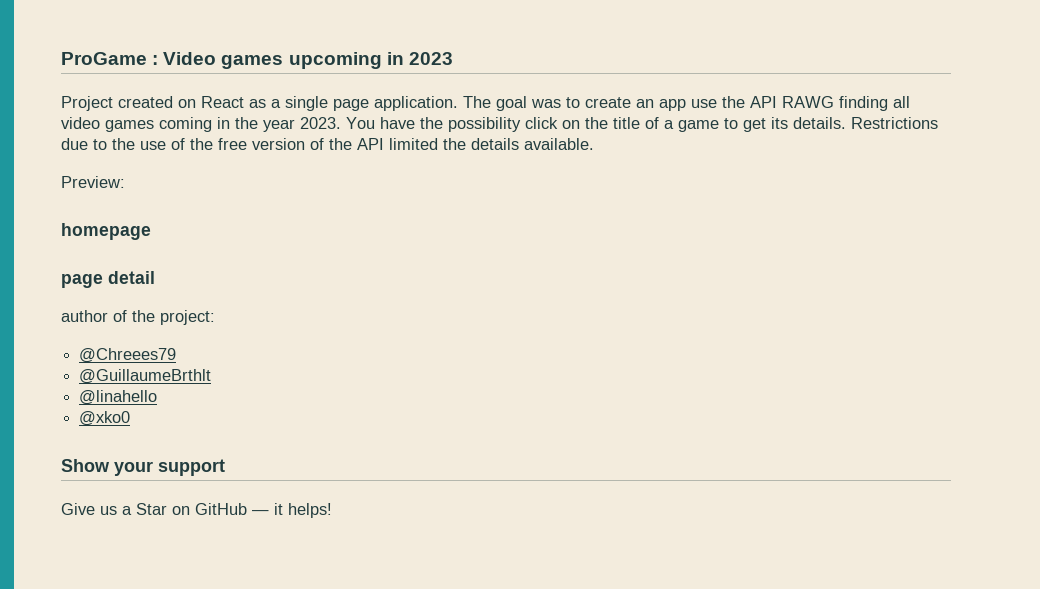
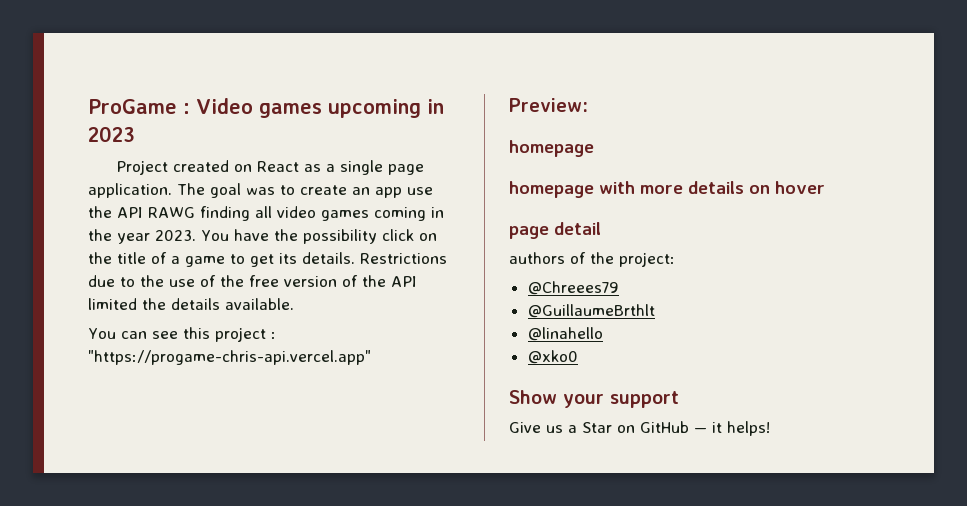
[61,176,125,188] [61,223,151,240] Preview: // homepage -> [88,327,276,342] [88,350,371,365] [509,98,588,112] [509,140,594,157] [509,181,825,198] You can see this project : "https://progame-chris-api.vercel.app" // Preview: // homepage // homepage with more details on hover
[61,310,108,322] author -> [509,252,565,264] authors

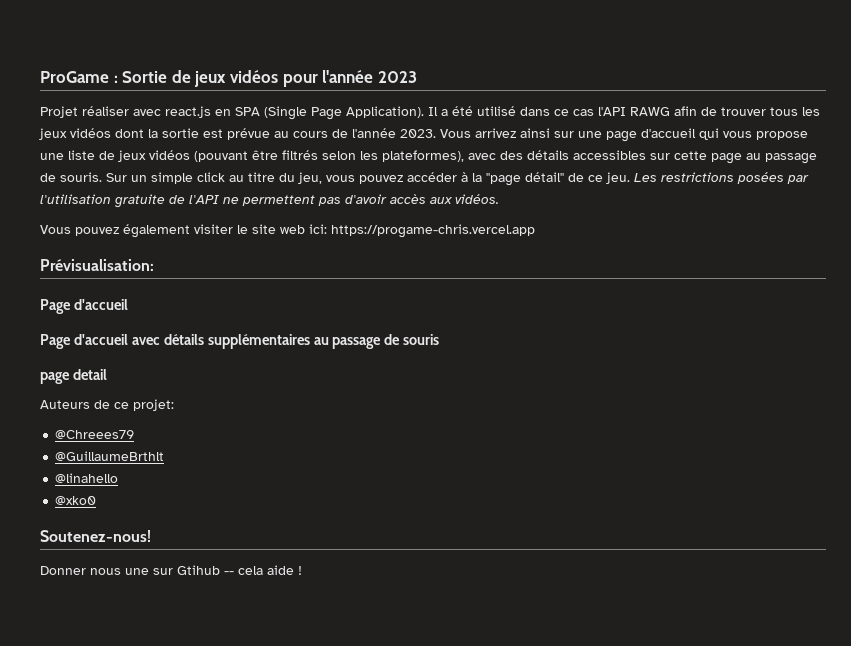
[196,98,444,118] [88,126,135,142] [115,160,424,175] [88,183,433,198] [88,206,444,221] [88,229,437,244] [88,252,447,267] [88,275,417,287] [88,298,294,310] [88,327,276,342] [88,350,371,365] [509,98,588,112] [509,140,594,157] [509,181,825,198] [509,222,601,239] [509,252,675,267] [527,281,619,295] [527,304,655,318] [527,327,603,341] [527,350,578,364] [509,390,679,408] [509,421,770,436] Video games upcoming in 2023 // Project created on React as a single page application. The goal was to create an app use the API RAWG finding all video games coming in the year 2023. You have the possibility click on the title of a game to get its details. Restrictions due to the use of the free version of the API limited the details available. // You can see this project : "https://progame-chris-api.vercel.app" // Preview: // homepage // homepage with more details on hover // page detail // authors of the project: // @Chreees79 // @GuillaumeBrthlt // @linahello // @xko0 // Show your support // Give us a Star on GitHub — it helps! -> [122,70,417,87] [40,106,820,120] [39,128,808,142] [40,150,817,164] [40,172,809,186] [40,194,499,208] [40,224,535,238] [40,259,154,271] [40,299,128,314] [40,334,440,349] [40,369,107,384] [40,399,174,411] [55,430,135,439] [55,451,165,461] [55,473,119,483] [55,496,97,505] [40,530,151,542] [40,565,302,575] Sortie de jeux vidéos pour l'année 2023 // Projet réaliser avec react.js en SPA (Single Page Application). Il a été utilisé dans ce cas l'API RAWG afin de trouver tous les jeux vidéos dont la sortie est prévue au cours de l'année 2023. Vous arrivez ainsi sur une page d'accueil qui vous propose une liste de jeux vidéos (pouvant être filtrés selon les plateformes), avec des détails accessibles sur cette page au passage de souris. Sur un simple click au titre du jeu, vous pouvez accéder à la "page détail" de ce jeu. Les restrictions posées par l'utilisation gratuite de l'API ne permettent pas d'avoir accès aux vidéos. // Vous pouvez également visiter le site web ici: https://progame-chris.vercel.app // Prévisualisation: // Page d'accueil // Page d'accueil avec détails supplémentaires au passage de souris // page detail // Auteurs de ce projet: // @Chreees79 // @GuillaumeBrthlt // @linahello // @xko0 // Soutenez-nous! // Donner nous une sur Gtihub -- cela aide !

